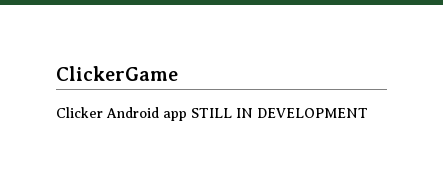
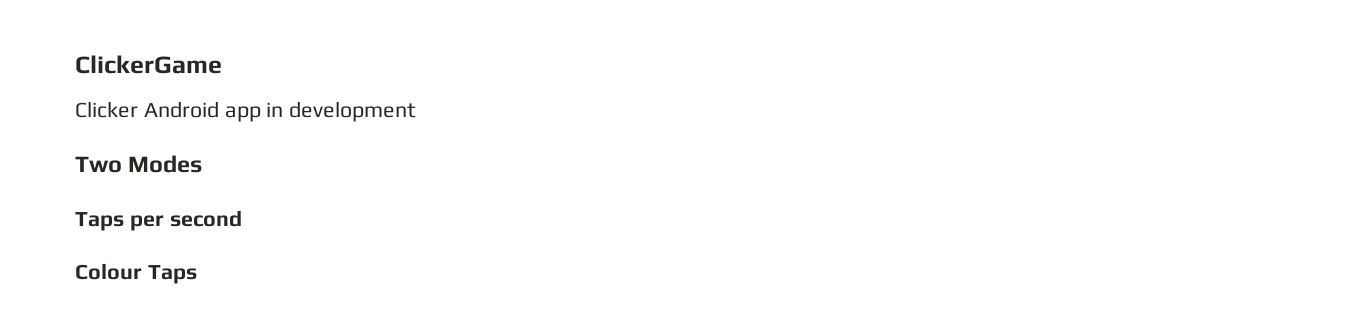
[191,108,368,118] STILL IN DEVELOPMENT -> [266,101,417,122] [75,155,203,173] [75,210,242,231] [75,263,197,284] in development // Two Modes // Taps per second // Colour Taps

